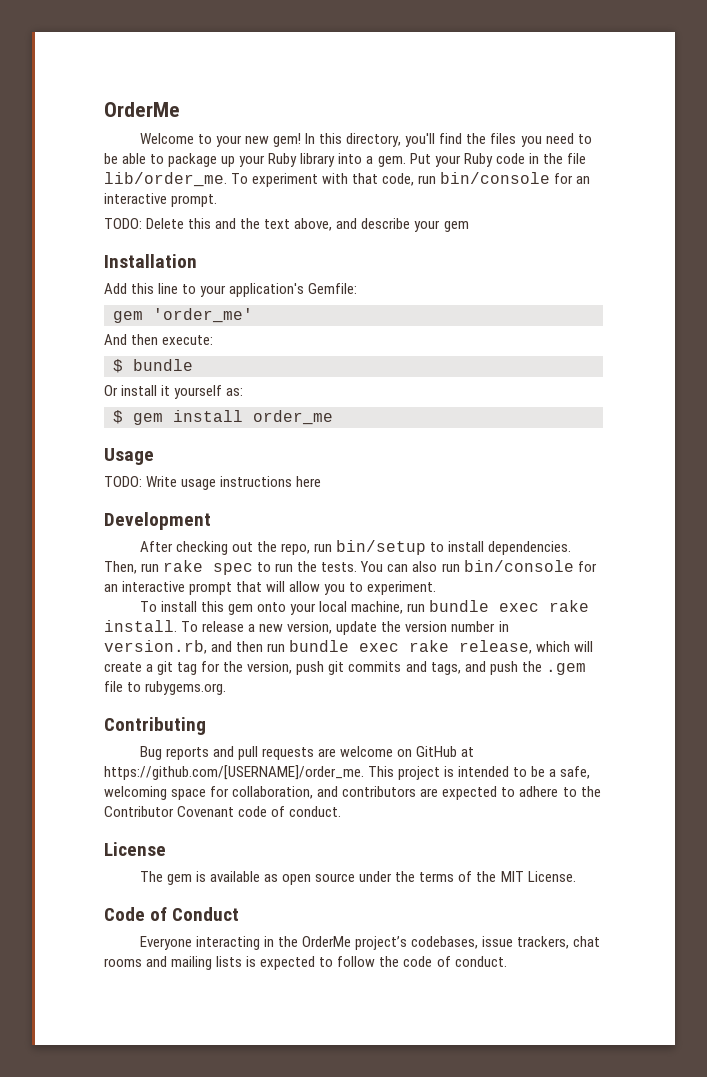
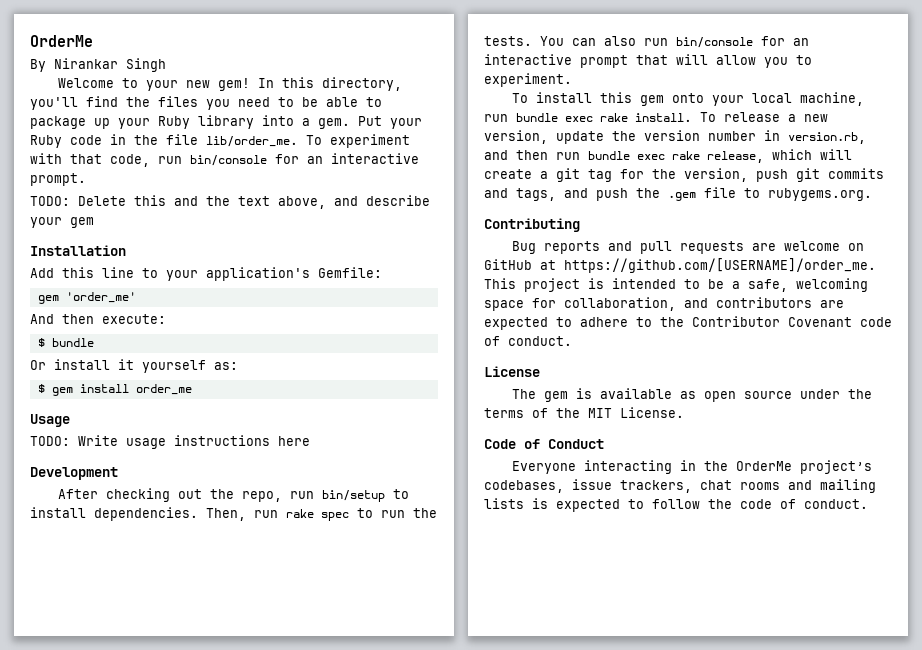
[104,102,180,117] OrderMe -> [30,35,93,47] [30,58,166,72] OrderMe // By Nirankar Singh

